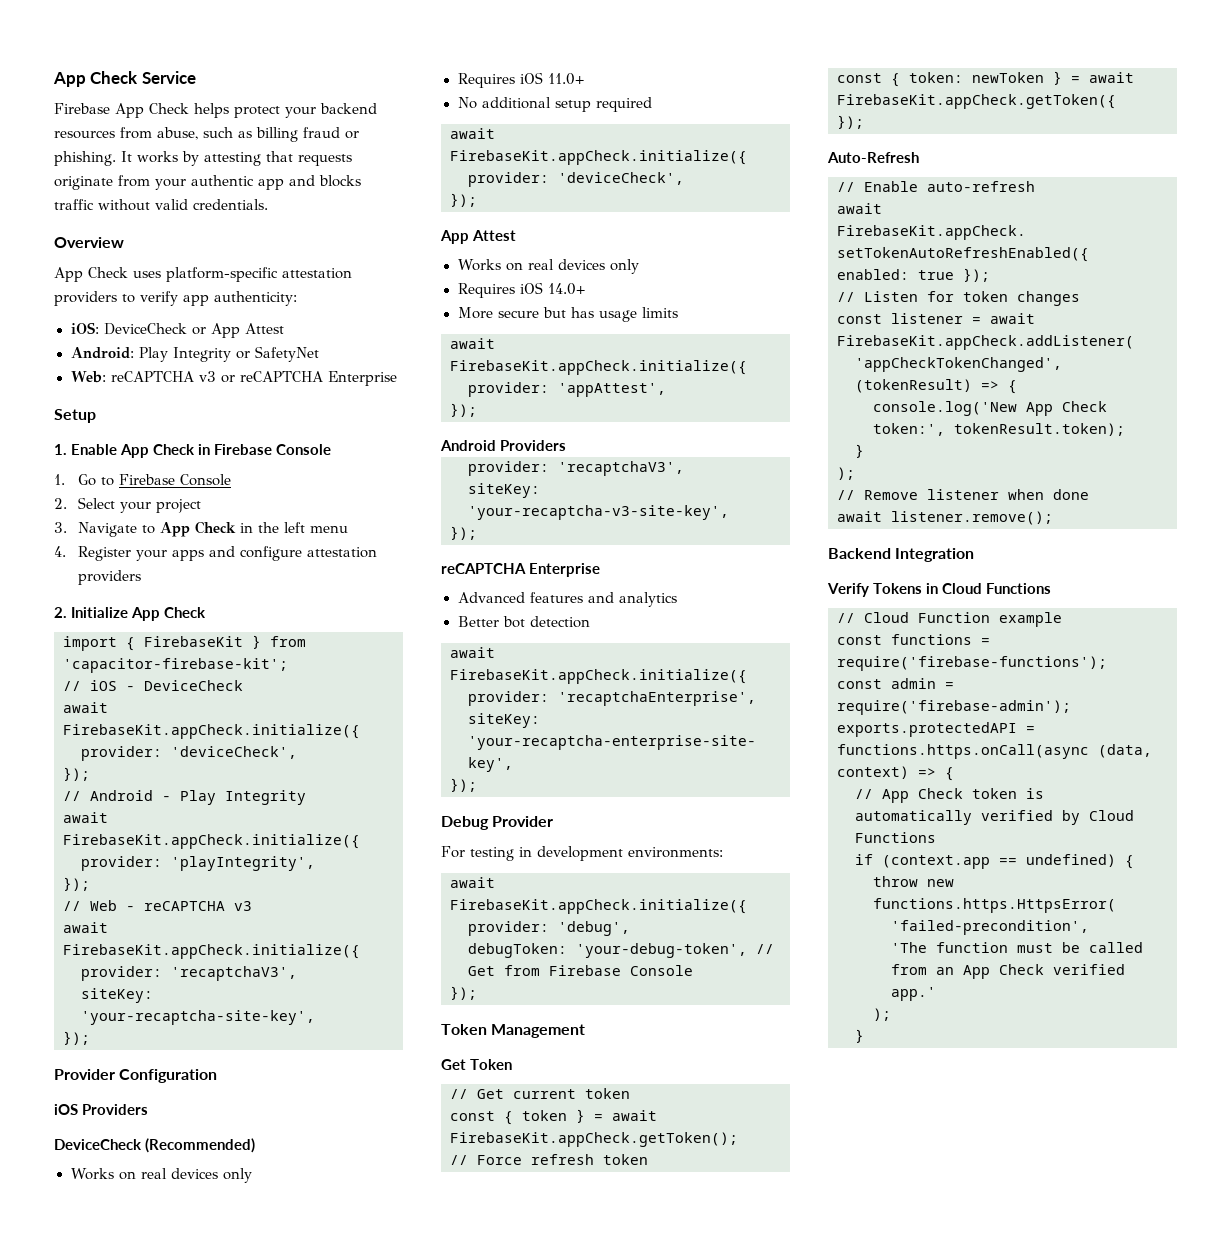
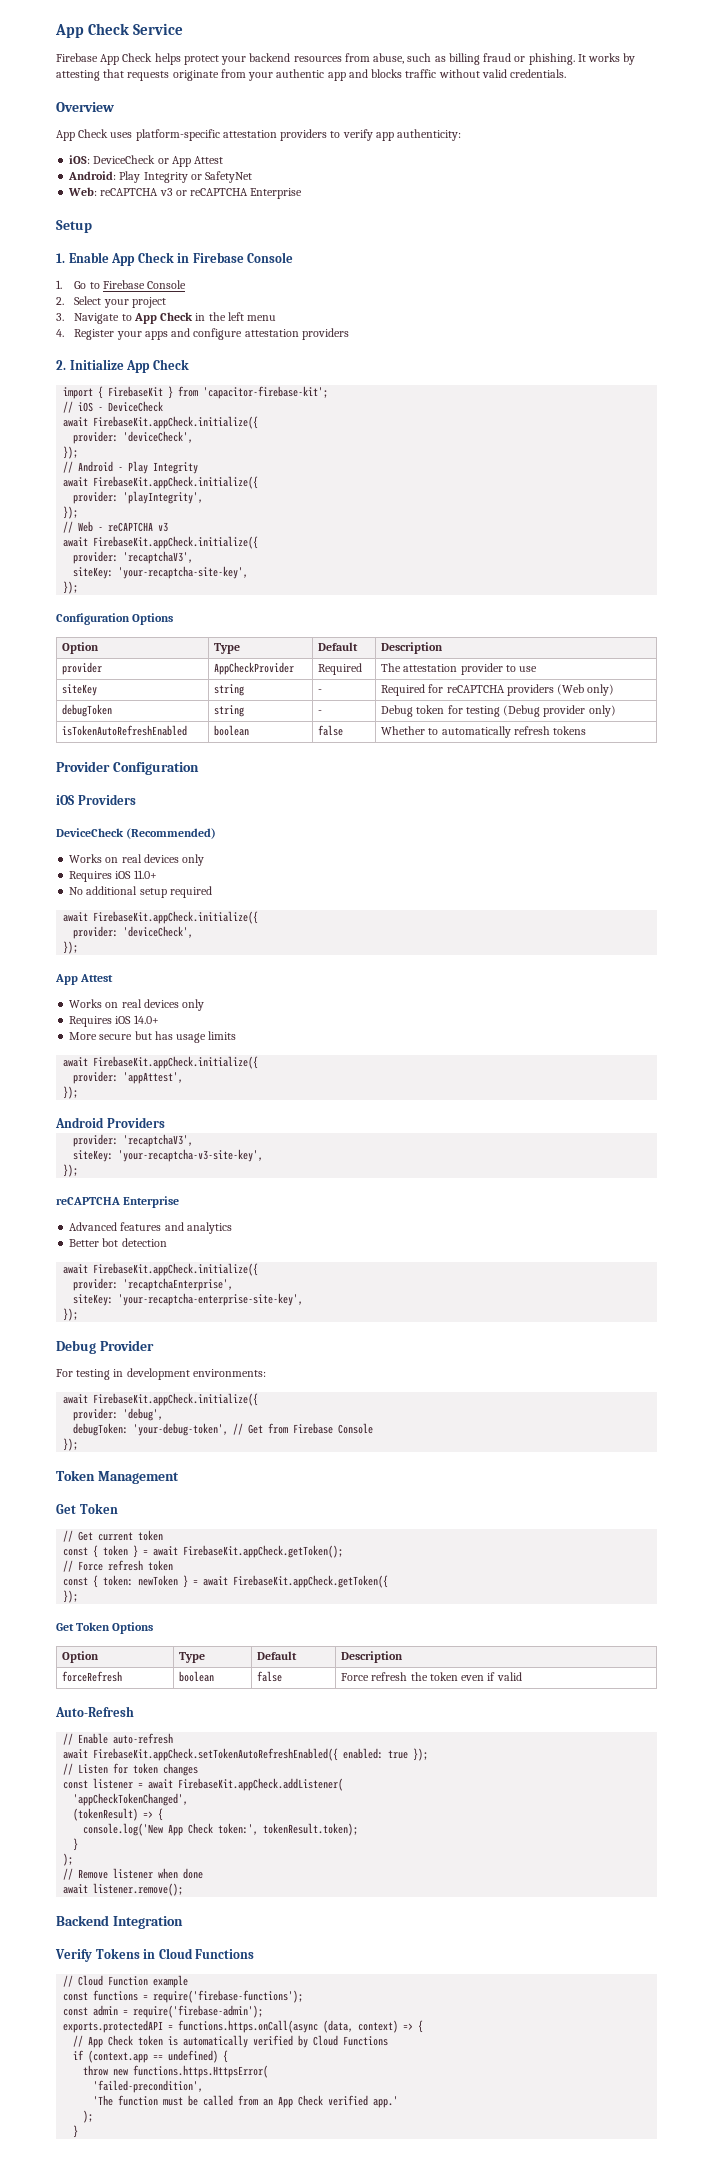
(90, 1038) none -> [56,613,174,625] [62,642,100,654] [214,643,241,654] [318,642,359,651] [381,642,444,654] [62,662,103,675] [214,662,295,675] [318,663,363,675] [381,663,538,675] [62,684,98,696] [214,684,245,696] [318,689,323,693] [381,684,615,696] [62,704,113,717] [214,705,245,717] [318,710,323,714] [381,705,616,717] [62,725,188,736] [214,725,250,736] [318,725,344,736] [381,726,587,738] // Configuration Options // Option | Type | Default | Description // provider | AppCheckProvider | Required | The attestation provider to use // siteKey | string | - | Required for reCAPTCHA providers (Web only) // debugToken | string | - | Debug token for testing (Debug provider only) // isTokenAutoRefreshEnabled | boolean | false | Whether to automatically refresh tokens
(864, 122) none -> [56,1622,154,1634] [62,1651,100,1663] [179,1652,206,1663] [257,1651,298,1660] [341,1651,404,1663] [62,1671,123,1682] [179,1671,215,1682] [257,1671,283,1682] [341,1672,522,1681] // Get Token Options // Option | Type | Default | Description // forceRefresh | boolean | false | Force refresh the token even if valid

